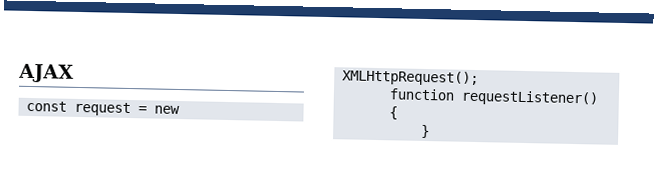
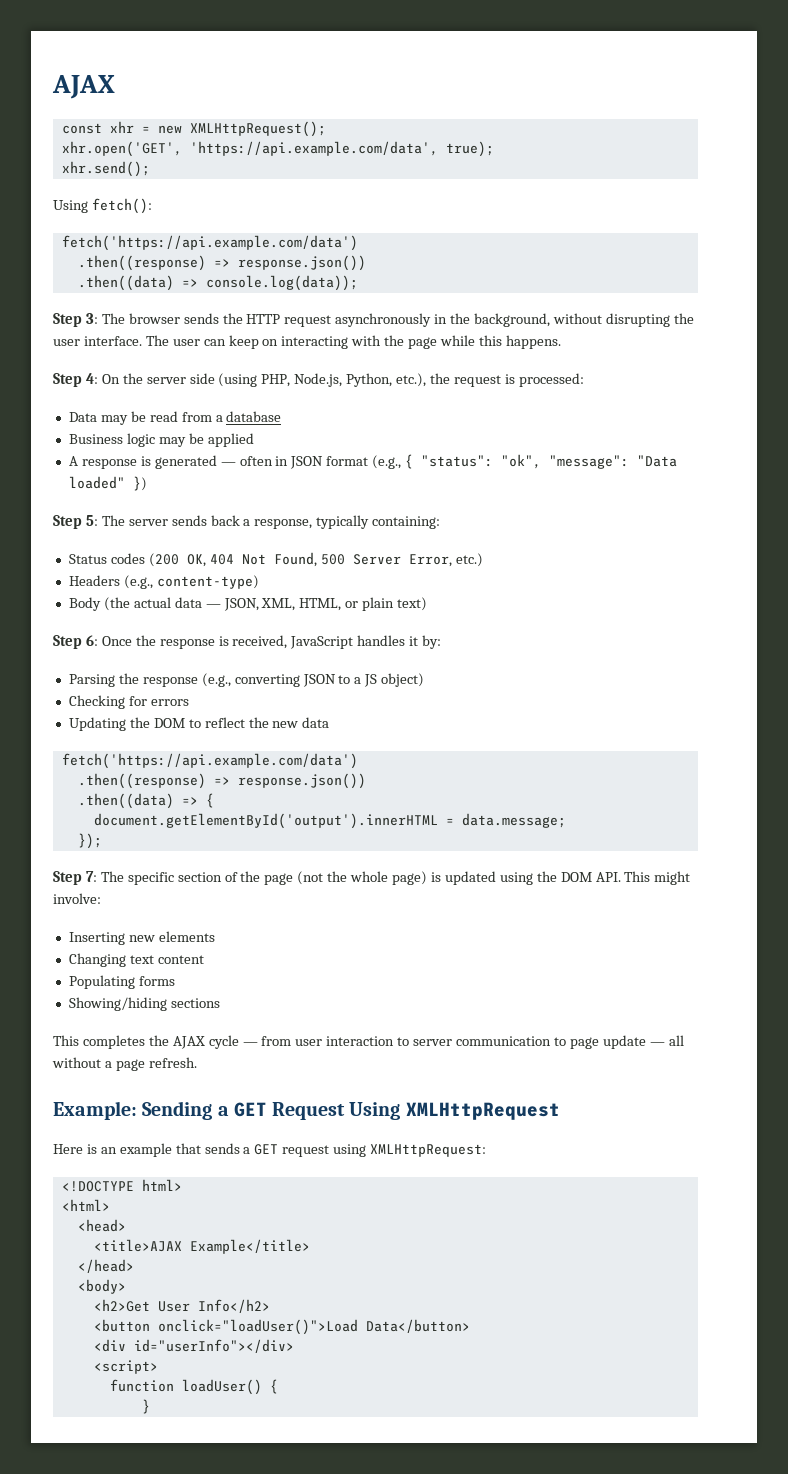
[74,101,132,117] request -> [109,121,134,133] xhr
(480, 78) none -> [61,141,494,157] [61,161,150,177] [53,198,152,214] [61,235,358,251] [77,255,366,271] [77,275,358,291] [53,313,694,327] [53,335,561,349] [53,373,584,387] [68,411,282,425] [68,433,254,447] [68,454,678,469] [68,476,147,491] [53,515,441,529] [68,552,483,567] [68,575,259,589] [68,597,428,611] [53,635,442,649] [68,673,425,687] [68,695,189,709] [68,717,330,731] [61,753,358,769] [77,773,366,789] [77,793,214,809] [93,813,566,829] [77,833,102,849] [53,871,691,885] [53,893,101,904] [68,931,215,945] [68,953,204,967] [68,975,175,989] [68,997,220,1011] [53,1035,684,1049] [52,1057,197,1071] [53,1101,560,1120] [53,1143,487,1157] [61,1179,182,1192] [61,1199,110,1211] [77,1219,126,1232] [93,1239,310,1254] [77,1259,134,1273] [77,1279,126,1294] [93,1299,270,1313] [93,1319,470,1335] [93,1339,294,1353] [93,1360,158,1374] // xhr.open('GET', 'https://api.example.com/data', true); // xhr.send(); // Using fetch(): // fetch('https://api.example.com/data') // .then((response) => response.json()) // .then((data) => console.log(data)); // Step 3: The browser sends the HTTP request asynchronously in the background, without disrupting the user interface. The user can keep on interacting with the page while this happens. // Step 4: On the server side (using PHP, Node.js, Python, etc.), the request is processed: // Data may be read from a database // Business logic may be applied // A response is generated — often in JSON format (e.g., { "status": "ok", "message": "Data loaded" }) // Step 5: The server sends back a response, typically containing: // Status codes (200 OK, 404 Not Found, 500 Server Error, etc.) // Headers (e.g., content-type) // Body (the actual data — JSON, XML, HTML, or plain text) // Step 6: Once the response is received, JavaScript handles it by: // Parsing the response (e.g., converting JSON to a JS object) // Checking for errors // Updating the DOM to reflect the new data // fetch('https://api.example.com/data') // .then((response) => response.json()) // .then((data) => { // document.getElementById('output').innerHTML = data.message; // }); // Step 7: The specific section of the page (not the whole page) is updated using the DOM API. This might involve: // Inserting new elements // Changing text content // Populating forms // Showing/hiding sections // This completes the AJAX cycle — from user interaction to server communication to page update — all without a page refresh. // Example: Sending a GET Request Using XMLHttpRequest // Here is an example that sends a GET request using XMLHttpRequest: // <!DOCTYPE html> // <html> // <head> // <title>AJAX Example</title> // </head> // <body> // <h2>Get User Info</h2> // <button onclick="loadUser()">Load Data</button> // <div id="userInfo"></div> // <script>
[461,89,600,107] requestListener() -> [181,1379,262,1395] loadUser()

